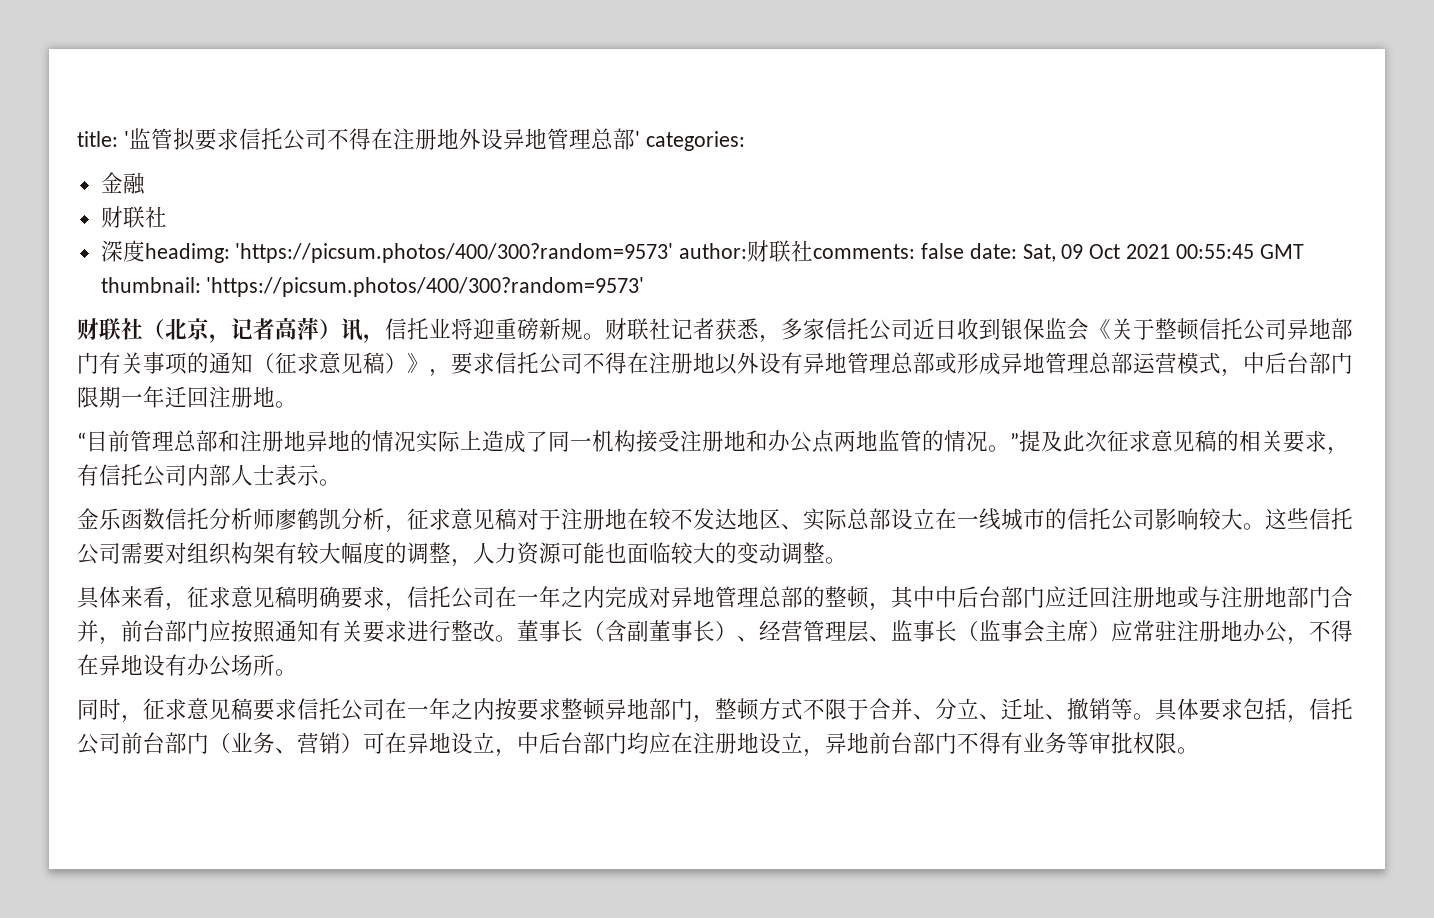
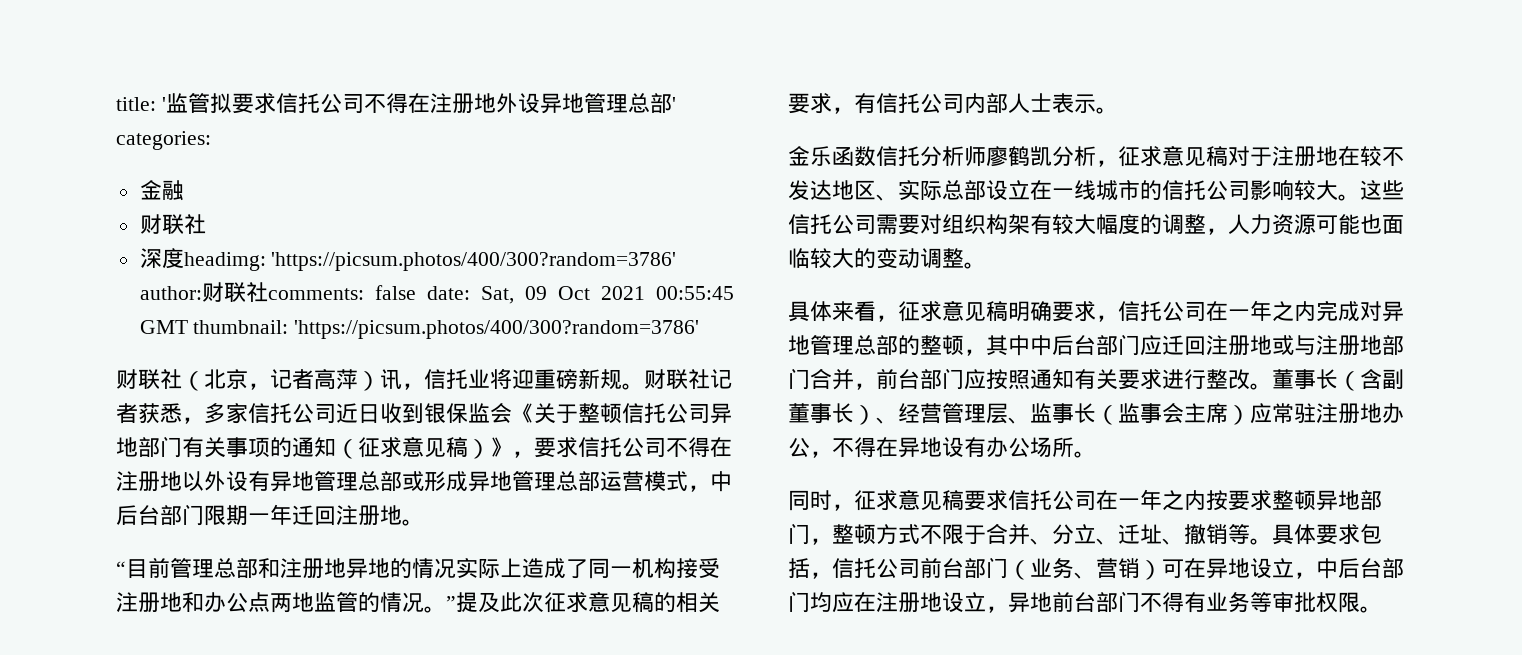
[235,243,674,263] 'https://picsum.photos/400/300?random=9573' -> [271,252,677,271] 'https://picsum.photos/400/300?random=3786'
[206,277,645,297] 'https://picsum.photos/400/300?random=9573' -> [294,320,700,339] 'https://picsum.photos/400/300?random=3786'

